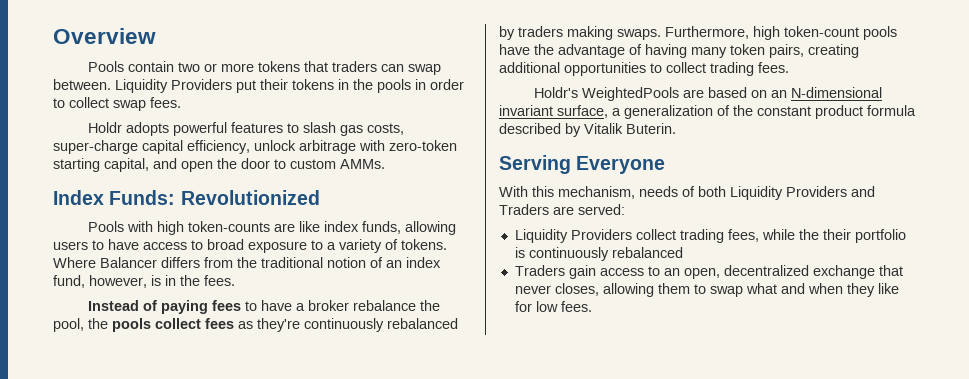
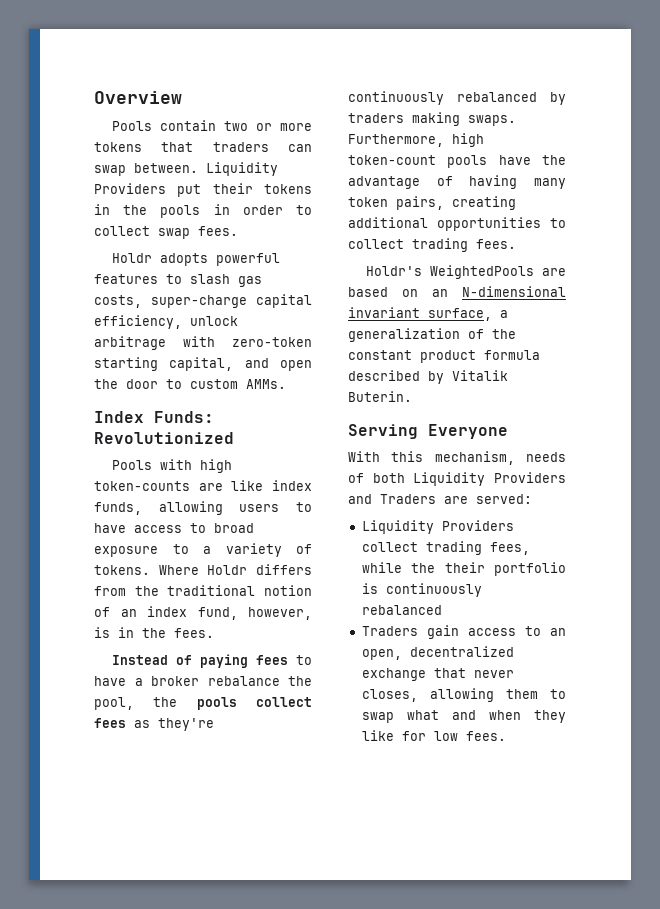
[100,257,157,268] Balancer -> [207,565,248,575] Holdr

